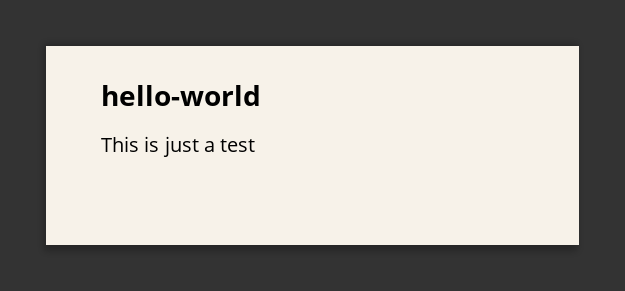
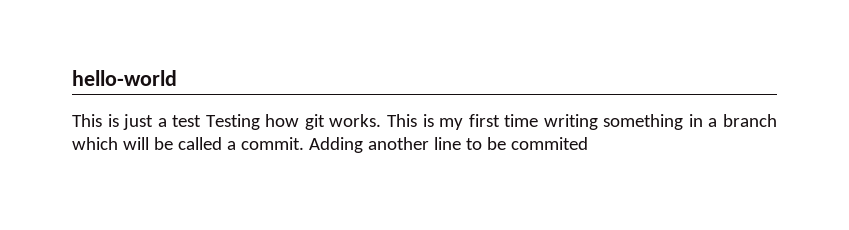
(256, 145) none -> [205,114,777,130] [72,137,588,153] Testing how git works. This is my first time writing something in a branch which will be called a commit. Adding another line to be commited

